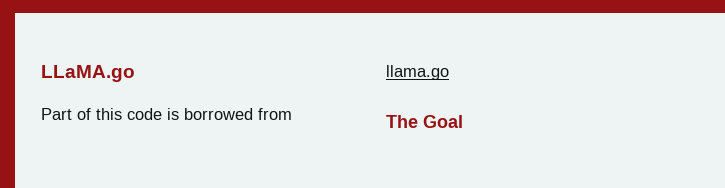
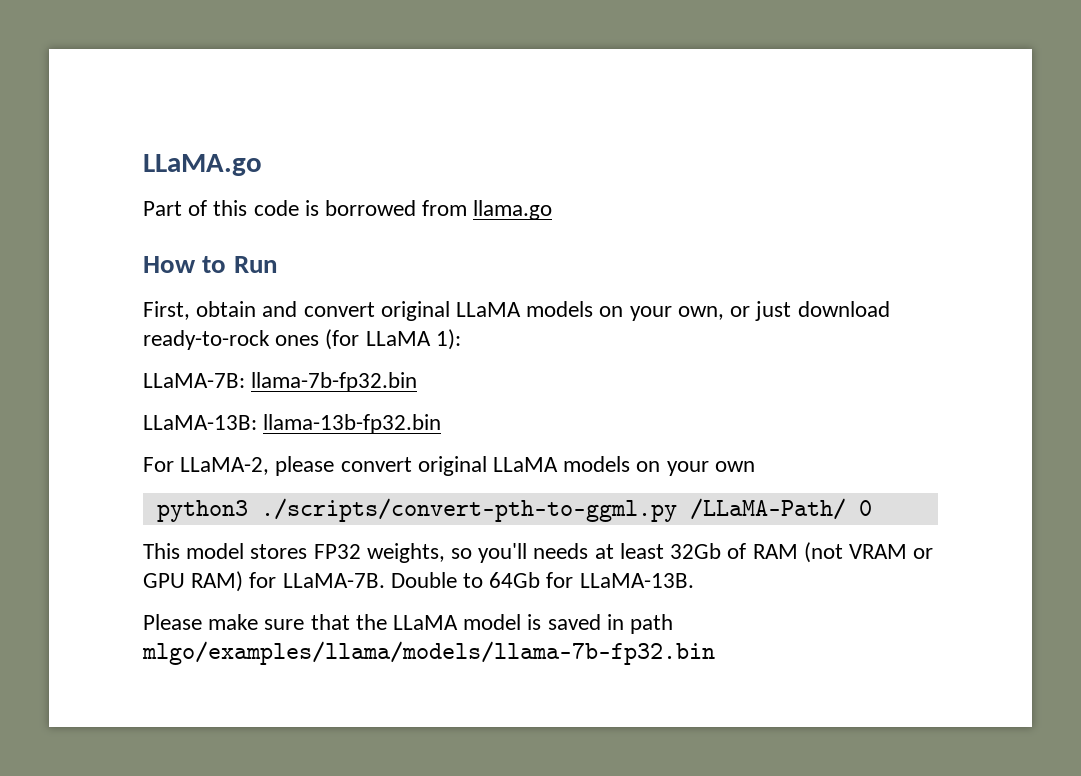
[386,115,463,128] The Goal -> [143,256,277,273] [143,301,890,321] [143,329,461,350] [143,372,418,392] [143,414,442,434] [143,456,755,476] [156,498,872,522] [143,542,934,563] [143,571,694,592] [143,614,674,634] [142,641,715,665] How to Run // First, obtain and convert original LLaMA models on your own, or just download ready-to-rock ones (for LLaMA 1): // LLaMA-7B: llama-7b-fp32.bin // LLaMA-13B: llama-13b-fp32.bin // For LLaMA-2, please convert original LLaMA models on your own // python3 ./scripts/convert-pth-to-ggml.py /LLaMA-Path/ 0 // This model stores FP32 weights, so you'll needs at least 32Gb of RAM (not VRAM or GPU RAM) for LLaMA-7B. Double to 64Gb for LLaMA-13B. // Please make sure that the LLaMA model is saved in path mlgo/examples/llama/models/llama-7b-fp32.bin

